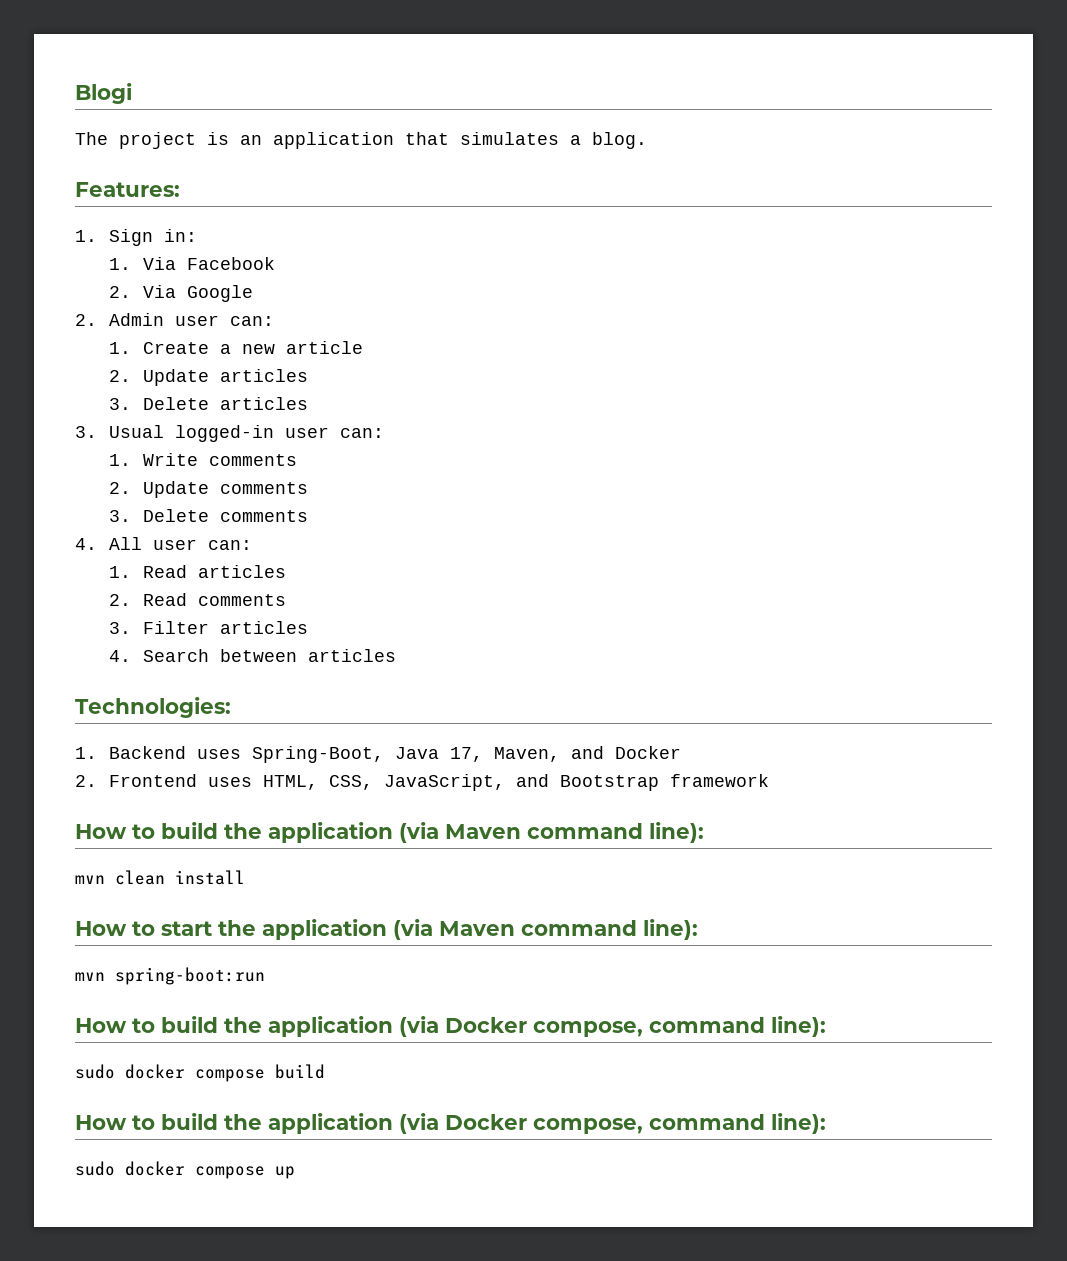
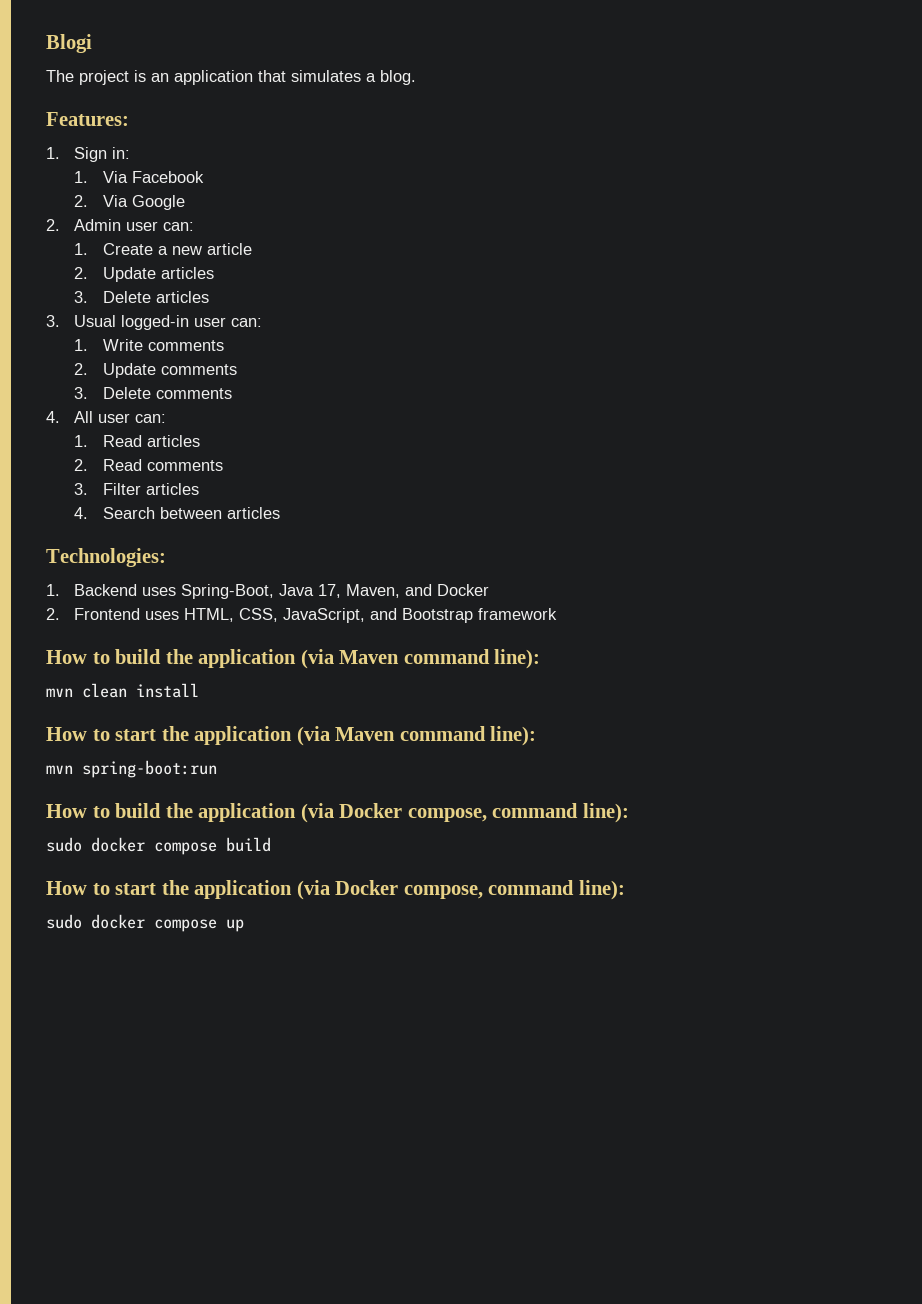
[161,1113,218,1130] build -> [115,883,157,895] start

